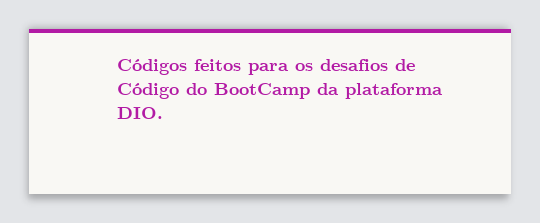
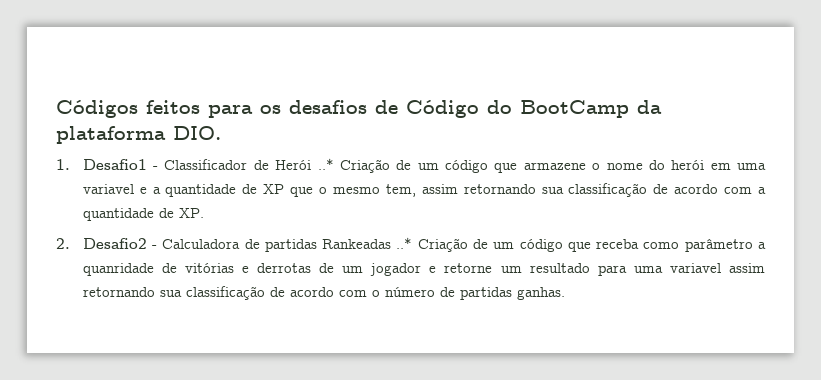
(163, 113) none -> [56,158,766,173] [82,183,766,197] [82,208,204,221] [56,237,767,252] [82,263,765,276] [82,286,565,300] // 1. Desafio1 - Classificador de Herói ..* Criação de um código que armazene o nome do herói em uma variavel e a quantidade de XP que o mesmo tem, assim retornando sua classificação de acordo com a quantidade de XP. // 2. Desafio2 - Calculadora de partidas Rankeadas ..* Criação de um código que receba como parâmetro a quanridade de vitórias e derrotas de um jogador e retorne um resultado para uma variavel assim retornando sua classificação de acordo com o número de partidas ganhas.

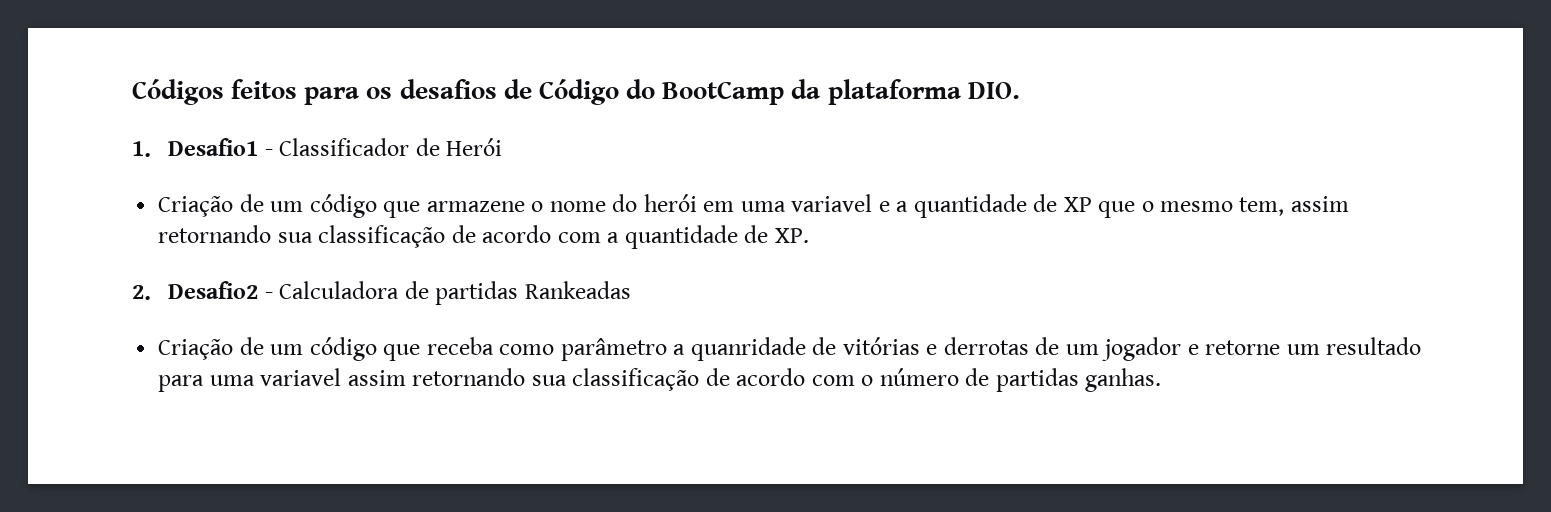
[317,158,334,170] ..* -> (503, 147) //
[396,237,413,249] ..* -> (631, 290) //

